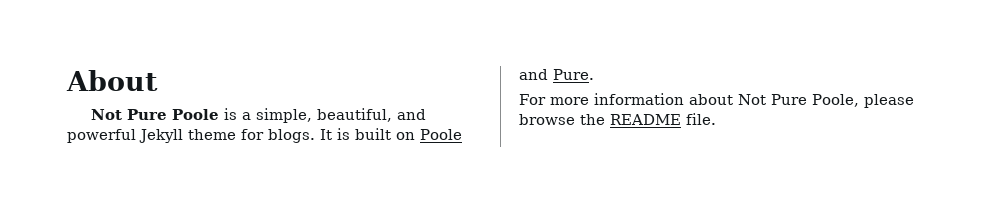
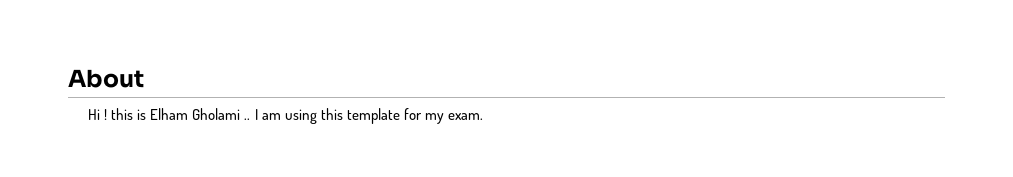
[90,108,426,123] [67,128,462,143] [519,69,594,80] [519,93,914,108] [519,113,716,125] Not Pure Poole is a simple, beautiful, and powerful Jekyll theme for blogs. It is built on Poole and Pure. // For more information about Not Pure Poole, please browse the README file. -> [88,108,483,124] Hi ! this is Elham Gholami .. I am using this template for my exam.

